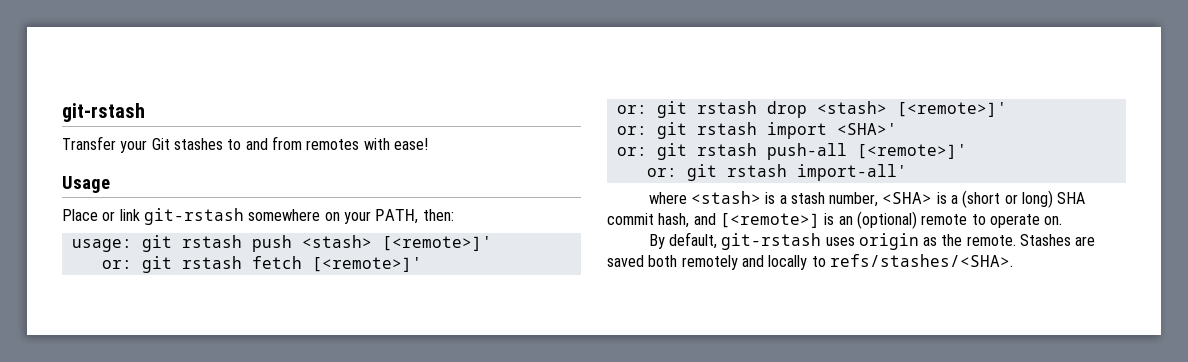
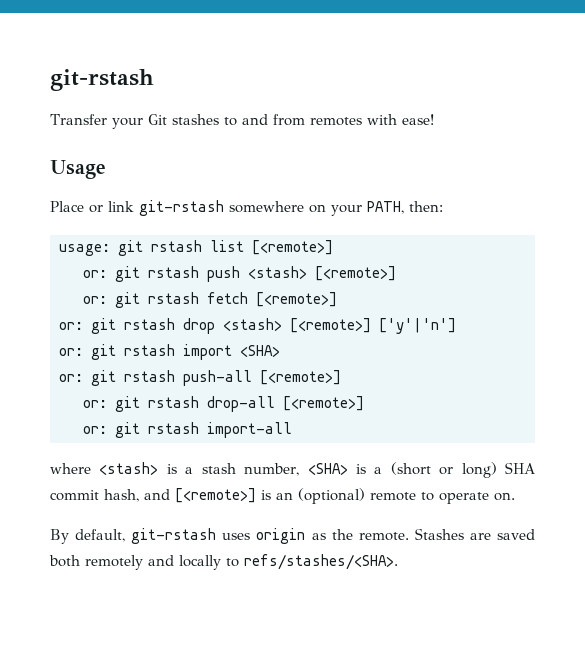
(242, 241) none -> [210,240,333,255] [83,266,199,282] list [<remote>] // or: git rstash
[381,236,492,251] [<remote>]' -> [315,266,396,281] [<remote>]
[311,257,422,272] [<remote>]' -> [256,292,337,307] [<remote>]
[896,102,1007,117] [<remote>]' -> [290,318,456,334] [<remote>] ['y'|'n']
[836,123,897,135] <SHA>' -> [240,345,280,357] <SHA>
[856,144,967,159] [646,164,907,181] [<remote>]' // or: git rstash import-all' -> [260,370,341,385] [83,396,364,412] [83,422,292,438] [<remote>] // or: git rstash drop-all [<remote>] // or: git rstash import-all

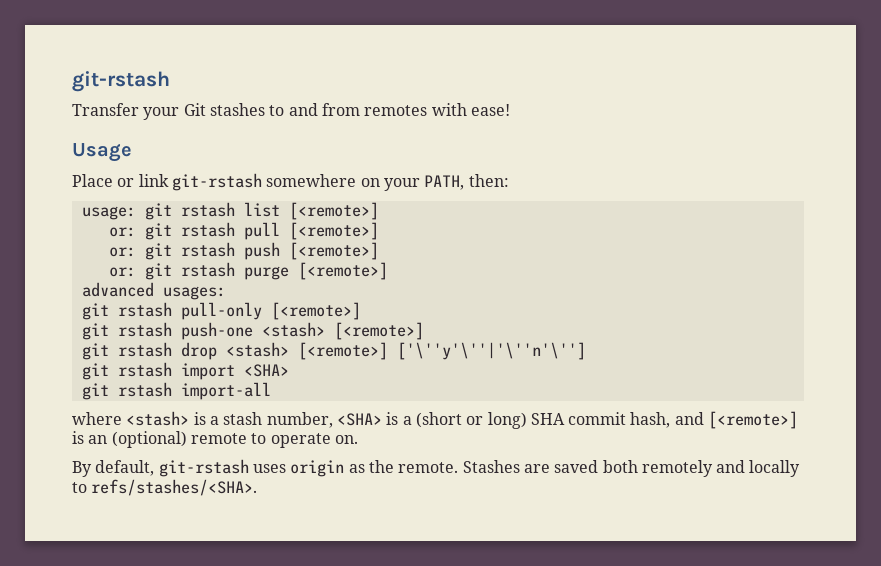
[207,266,396,282] [83,292,337,308] [59,318,175,334] push <stash> [<remote>] // or: git rstash fetch [<remote>] // or: git rstash -> [243,222,379,240] [108,242,379,260] [108,262,388,280] [81,282,226,300] [81,302,361,320] [81,322,424,340] [81,342,172,360] pull [<remote>] // or: git rstash push [<remote>] // or: git rstash purge [<remote>] // advanced usages: // git rstash pull-only [<remote>] // git rstash push-one <stash> [<remote>] // git rstash
[379,318,456,334] [59,348,83,356] ['y'|'n'] // or: -> [396,342,586,360] ['\''y'\''|'\''n'\''] //
[59,370,341,386] [83,396,364,412] [83,426,107,434] or: git rstash push-all [<remote>] // or: git rstash drop-all [<remote>] // or: -> (289, 370) none

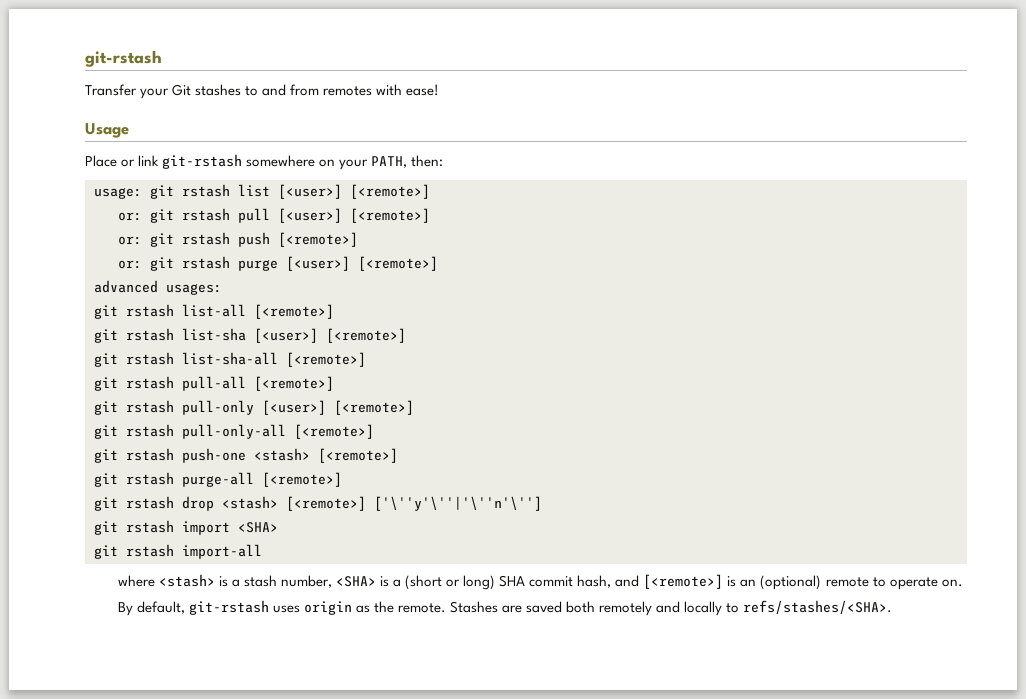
(280, 209) none -> [278,184,342,199] [<user>]
(280, 231) none -> [278,208,342,223] [<user>]
(289, 273) none -> [286,256,350,271] [<user>]
[180,302,262,320] pull-only -> [182,304,334,319] [94,328,406,343] [94,352,366,367] [94,376,334,391] [94,400,414,415] [94,424,286,439] list-all [<remote>] // git rstash list-sha [<user>] [<remote>] // git rstash list-sha-all [<remote>] // git rstash pull-all [<remote>] // git rstash pull-only [<user>] [<remote>] // git rstash pull-only-all
(424, 331) none -> [94,472,342,487] // git rstash purge-all [<remote>]

